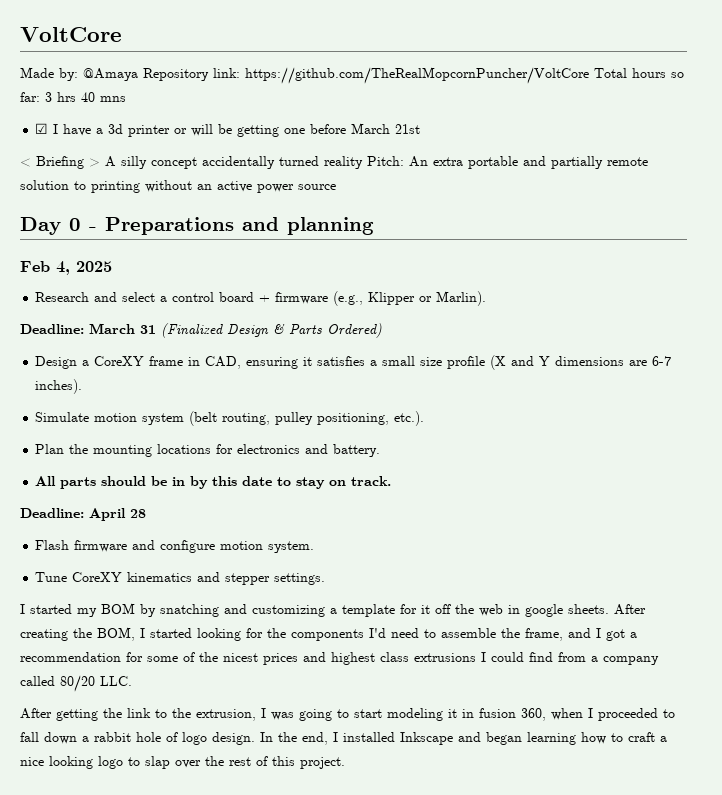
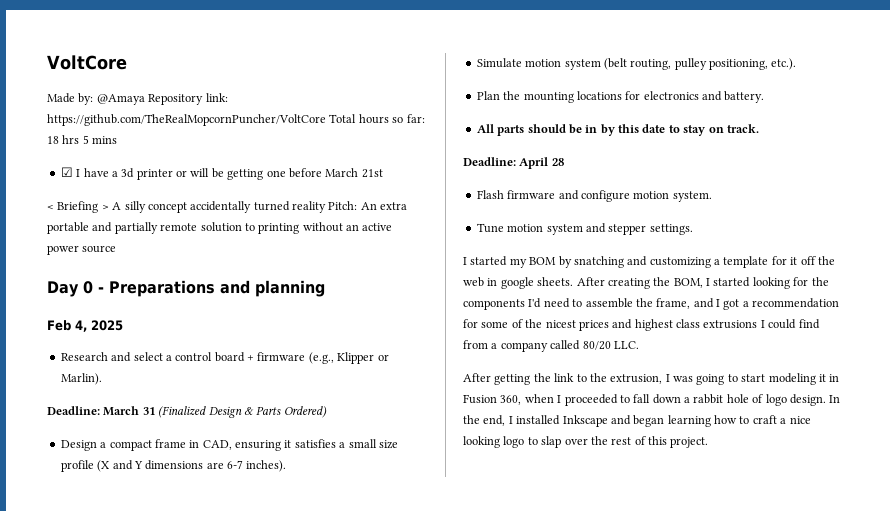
[45,92,126,102] 3 hrs 40 mns -> [47,135,118,144] 18 hrs 5 mins
[94,356,145,366] CoreXY -> [109,440,152,451] compact
[72,572,193,582] CoreXY kinematics -> [507,224,583,235] motion system
[479,708,516,718] fusion -> [463,394,497,404] Fusion

